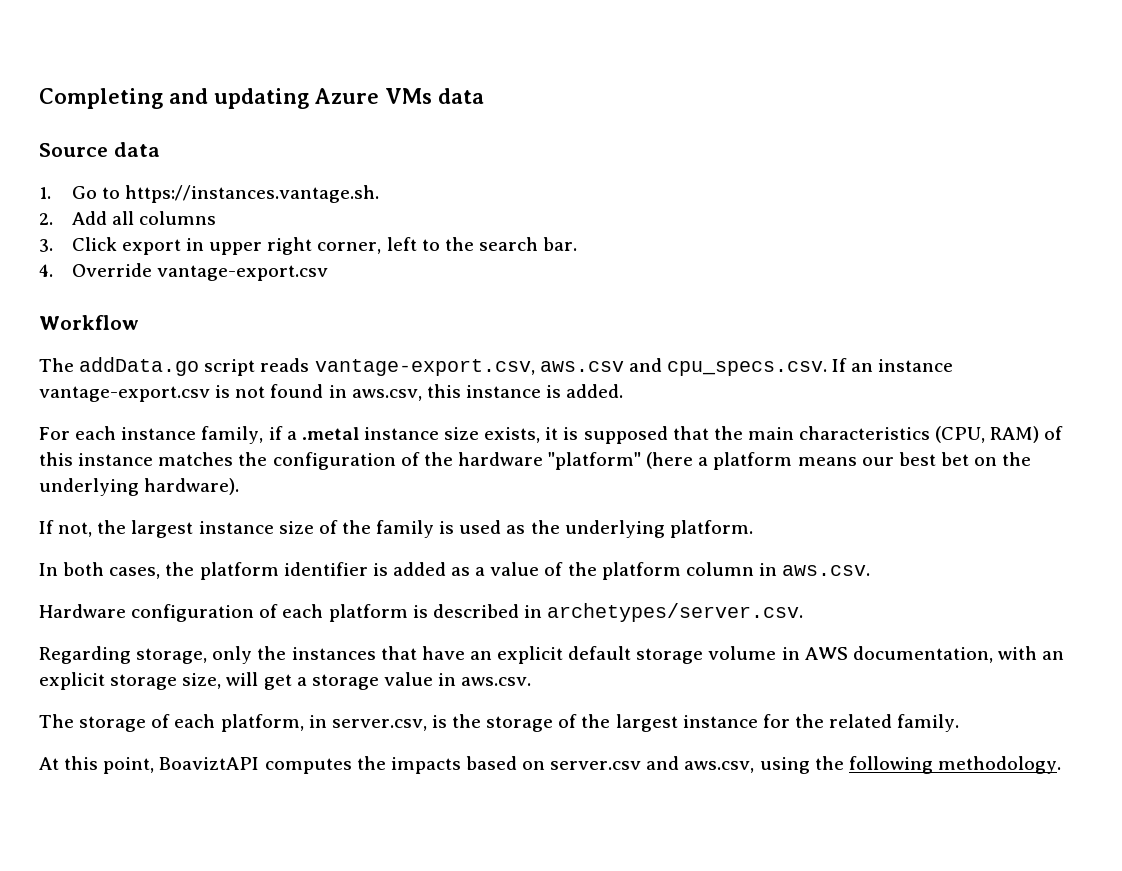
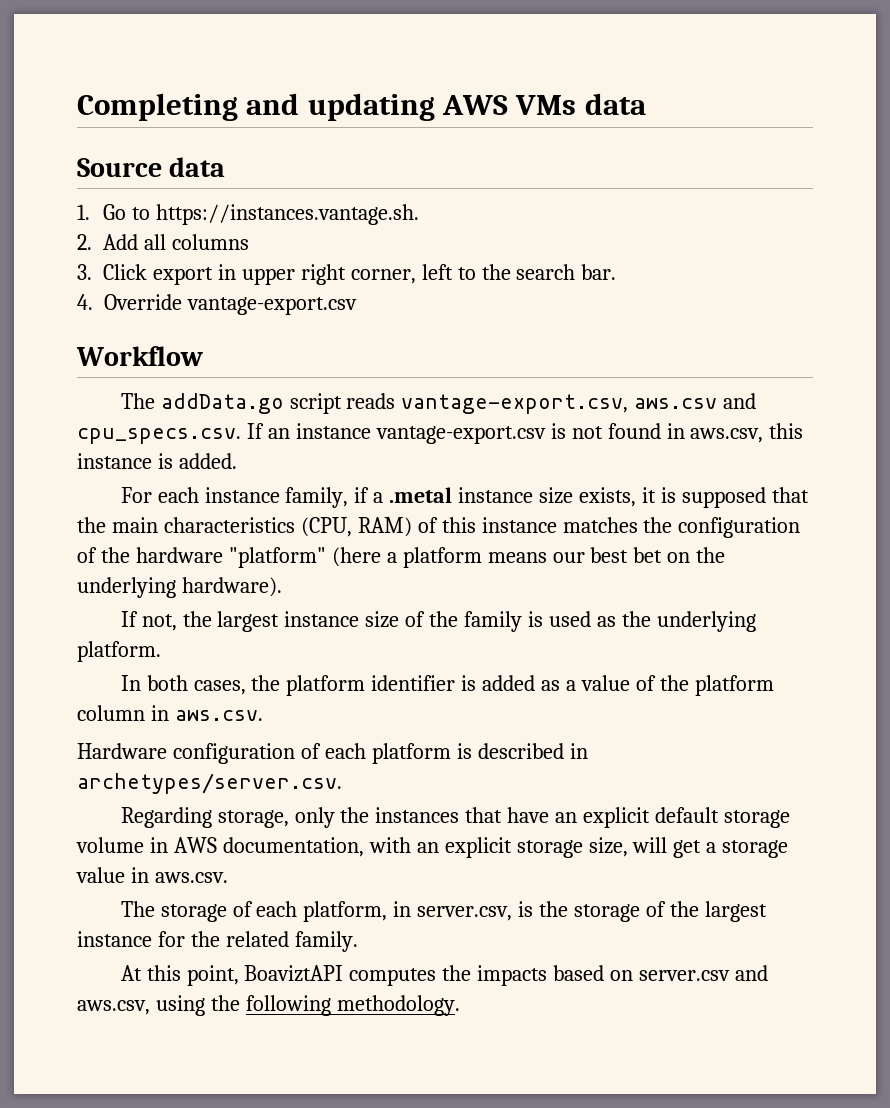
[315,88,379,104] Azure -> [442,95,509,115] AWS

